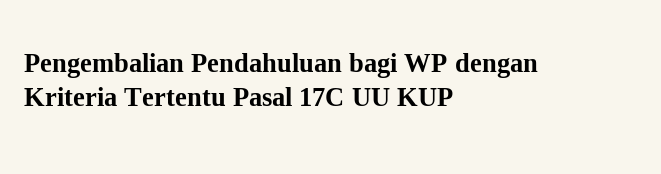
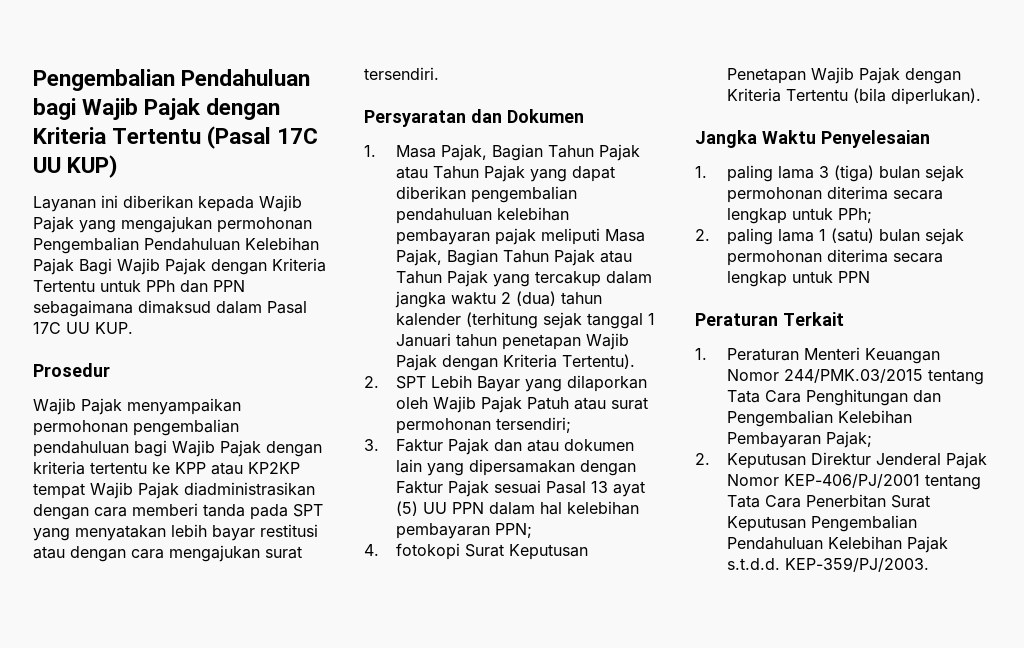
[404,53,538,78] [24,87,453,106] WP dengan Kriteria Tertentu Pasal 17C UU KUP -> [82,98,281,120] [33,126,319,149] [33,155,119,178] [33,195,302,212] [33,216,312,233] [33,237,319,254] [33,258,326,275] [33,280,245,293] [33,300,307,317] [33,322,133,334] [33,363,110,377] [33,398,241,415] [33,419,239,436] [33,440,322,457] [33,461,300,475] [33,482,315,499] [33,503,323,520] [33,524,318,541] [33,545,302,562] [364,67,439,80] [364,109,584,127] [364,144,640,161] [395,165,615,182] [395,186,577,203] [395,207,569,224] [395,228,645,245] [395,249,632,266] [395,270,652,287] [394,291,602,308] [395,312,655,329] [395,333,629,350] [395,354,635,371] [364,375,647,392] [395,396,648,413] [395,417,571,434] [364,438,634,455] [395,459,636,476] [395,480,645,497] [395,501,639,516] [395,523,532,539] [364,543,588,560] [726,67,961,84] [726,88,981,105] [695,130,930,148] [695,165,964,182] [726,186,943,203] [726,208,872,224] [695,228,964,245] [726,249,943,266] [726,271,870,287] [695,312,844,326] [695,347,940,364] [726,369,984,385] [726,389,941,406] [726,410,912,427] [726,431,872,448] [695,452,987,469] [726,474,981,490] [726,494,930,508] [726,515,917,532] [726,536,948,553] [726,557,929,572] Wajib Pajak dengan Kriteria Tertentu (Pasal 17C UU KUP) // Layanan ini diberikan kepada Wajib Pajak yang mengajukan permohonan Pengembalian Pendahuluan Kelebihan Pajak Bagi Wajib Pajak dengan Kriteria Tertentu untuk PPh dan PPN sebagaimana dimaksud dalam Pasal 17C UU KUP. // Prosedur // Wajib Pajak menyampaikan permohonan pengembalian pendahuluan bagi Wajib Pajak dengan kriteria tertentu ke KPP atau KP2KP tempat Wajib Pajak diadministrasikan dengan cara memberi tanda pada SPT yang menyatakan lebih bayar restitusi atau dengan cara mengajukan surat tersendiri. // Persyaratan dan Dokumen // 1. Masa Pajak, Bagian Tahun Pajak atau Tahun Pajak yang dapat diberikan pengembalian pendahuluan kelebihan pembayaran pajak meliputi Masa Pajak, Bagian Tahun Pajak atau Tahun Pajak yang tercakup dalam jangka waktu 2 (dua) tahun kalender (terhitung sejak tanggal 1 Januari tahun penetapan Wajib Pajak dengan Kriteria Tertentu). // 2. SPT Lebih Bayar yang dilaporkan oleh Wajib Pajak Patuh atau surat permohonan tersendiri; // 3. Faktur Pajak dan atau dokumen lain yang dipersamakan dengan Faktur Pajak sesuai Pasal 13 ayat (5) UU PPN dalam hal kelebihan pembayaran PPN; // 4. fotokopi Surat Keputusan Penetapan Wajib Pajak dengan Kriteria Tertentu (bila diperlukan). // Jangka Waktu Penyelesaian // 1. paling lama 3 (tiga) bulan sejak permohonan diterima secara lengkap untuk PPh; // 2. paling lama 1 (satu) bulan sejak permohonan diterima secara lengkap untuk PPN // Peraturan Terkait // 1. Peraturan Menteri Keuangan Nomor 244/PMK.03/2015 tentang Tata Cara Penghitungan dan Pengembalian Kelebihan Pembayaran Pajak; // 2. Keputusan Direktur Jenderal Pajak Nomor KEP-406/PJ/2001 tentang Tata Cara Penerbitan Surat Keputusan Pengembalian Pendahuluan Kelebihan Pajak s.t.d.d. KEP-359/PJ/2003.

